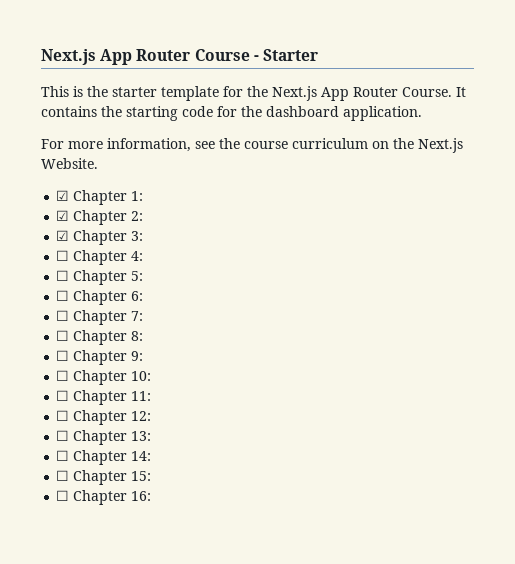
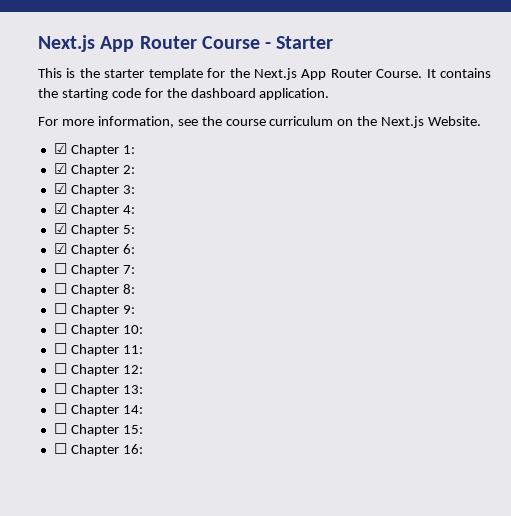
[56,250,70,261] ☐ -> [53,203,67,214] ☑
[56,270,70,281] ☐ -> [53,223,67,234] ☑
[56,290,70,301] ☐ -> [53,243,67,254] ☑

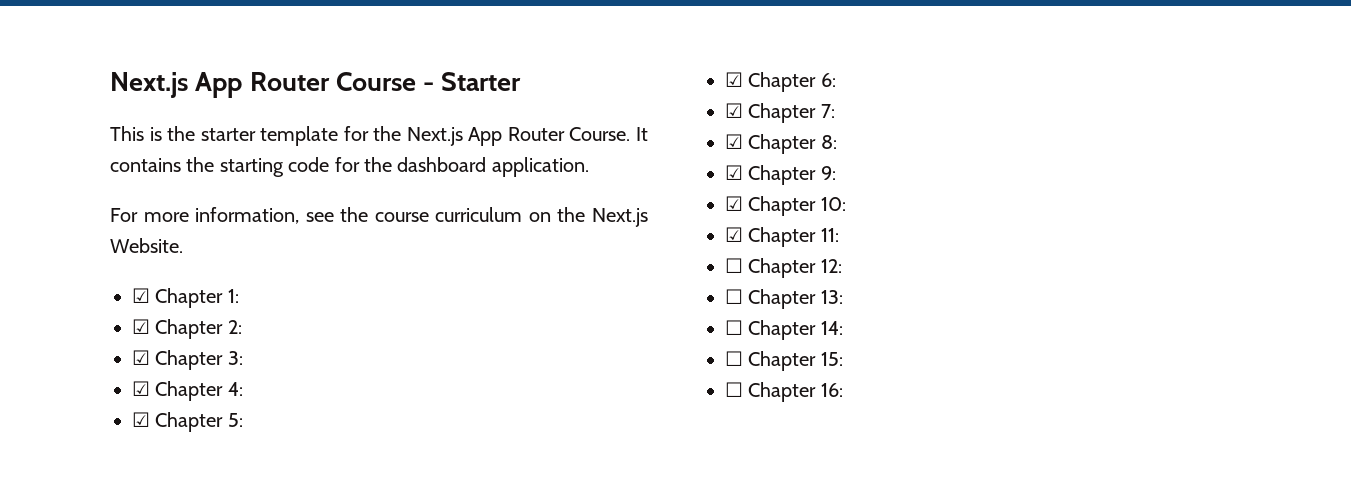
[53,263,67,274] ☐ -> [725,103,743,118] ☑
[53,283,67,294] ☐ -> [725,134,743,149] ☑
[53,303,67,314] ☐ -> [725,165,743,180] ☑
[53,323,67,334] ☐ -> [725,196,743,211] ☑
[53,343,67,354] ☐ -> [725,227,743,242] ☑

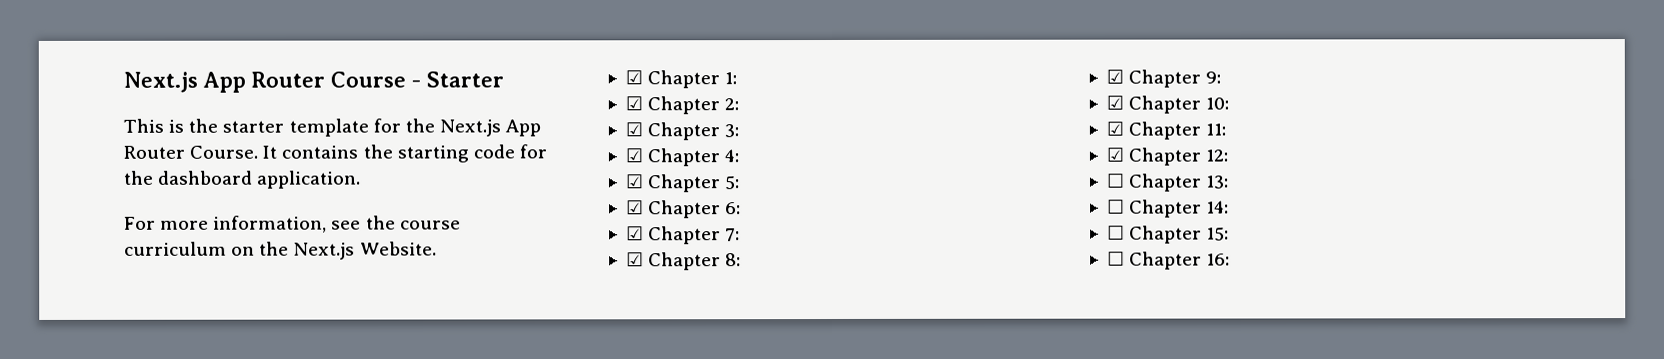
[725,258,743,273] ☐ -> [1105,147,1124,162] ☑

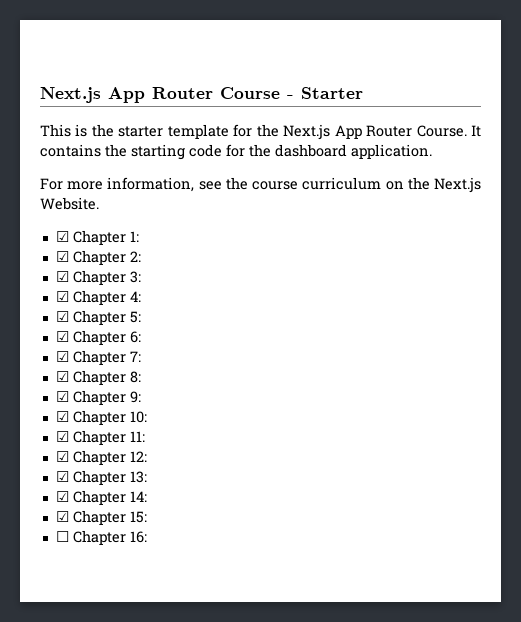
[1105,173,1125,188] ☐ -> [55,471,69,482] ☑
[1106,199,1125,214] ☐ -> [55,491,69,502] ☑
[1106,225,1125,240] ☐ -> [55,511,69,522] ☑

